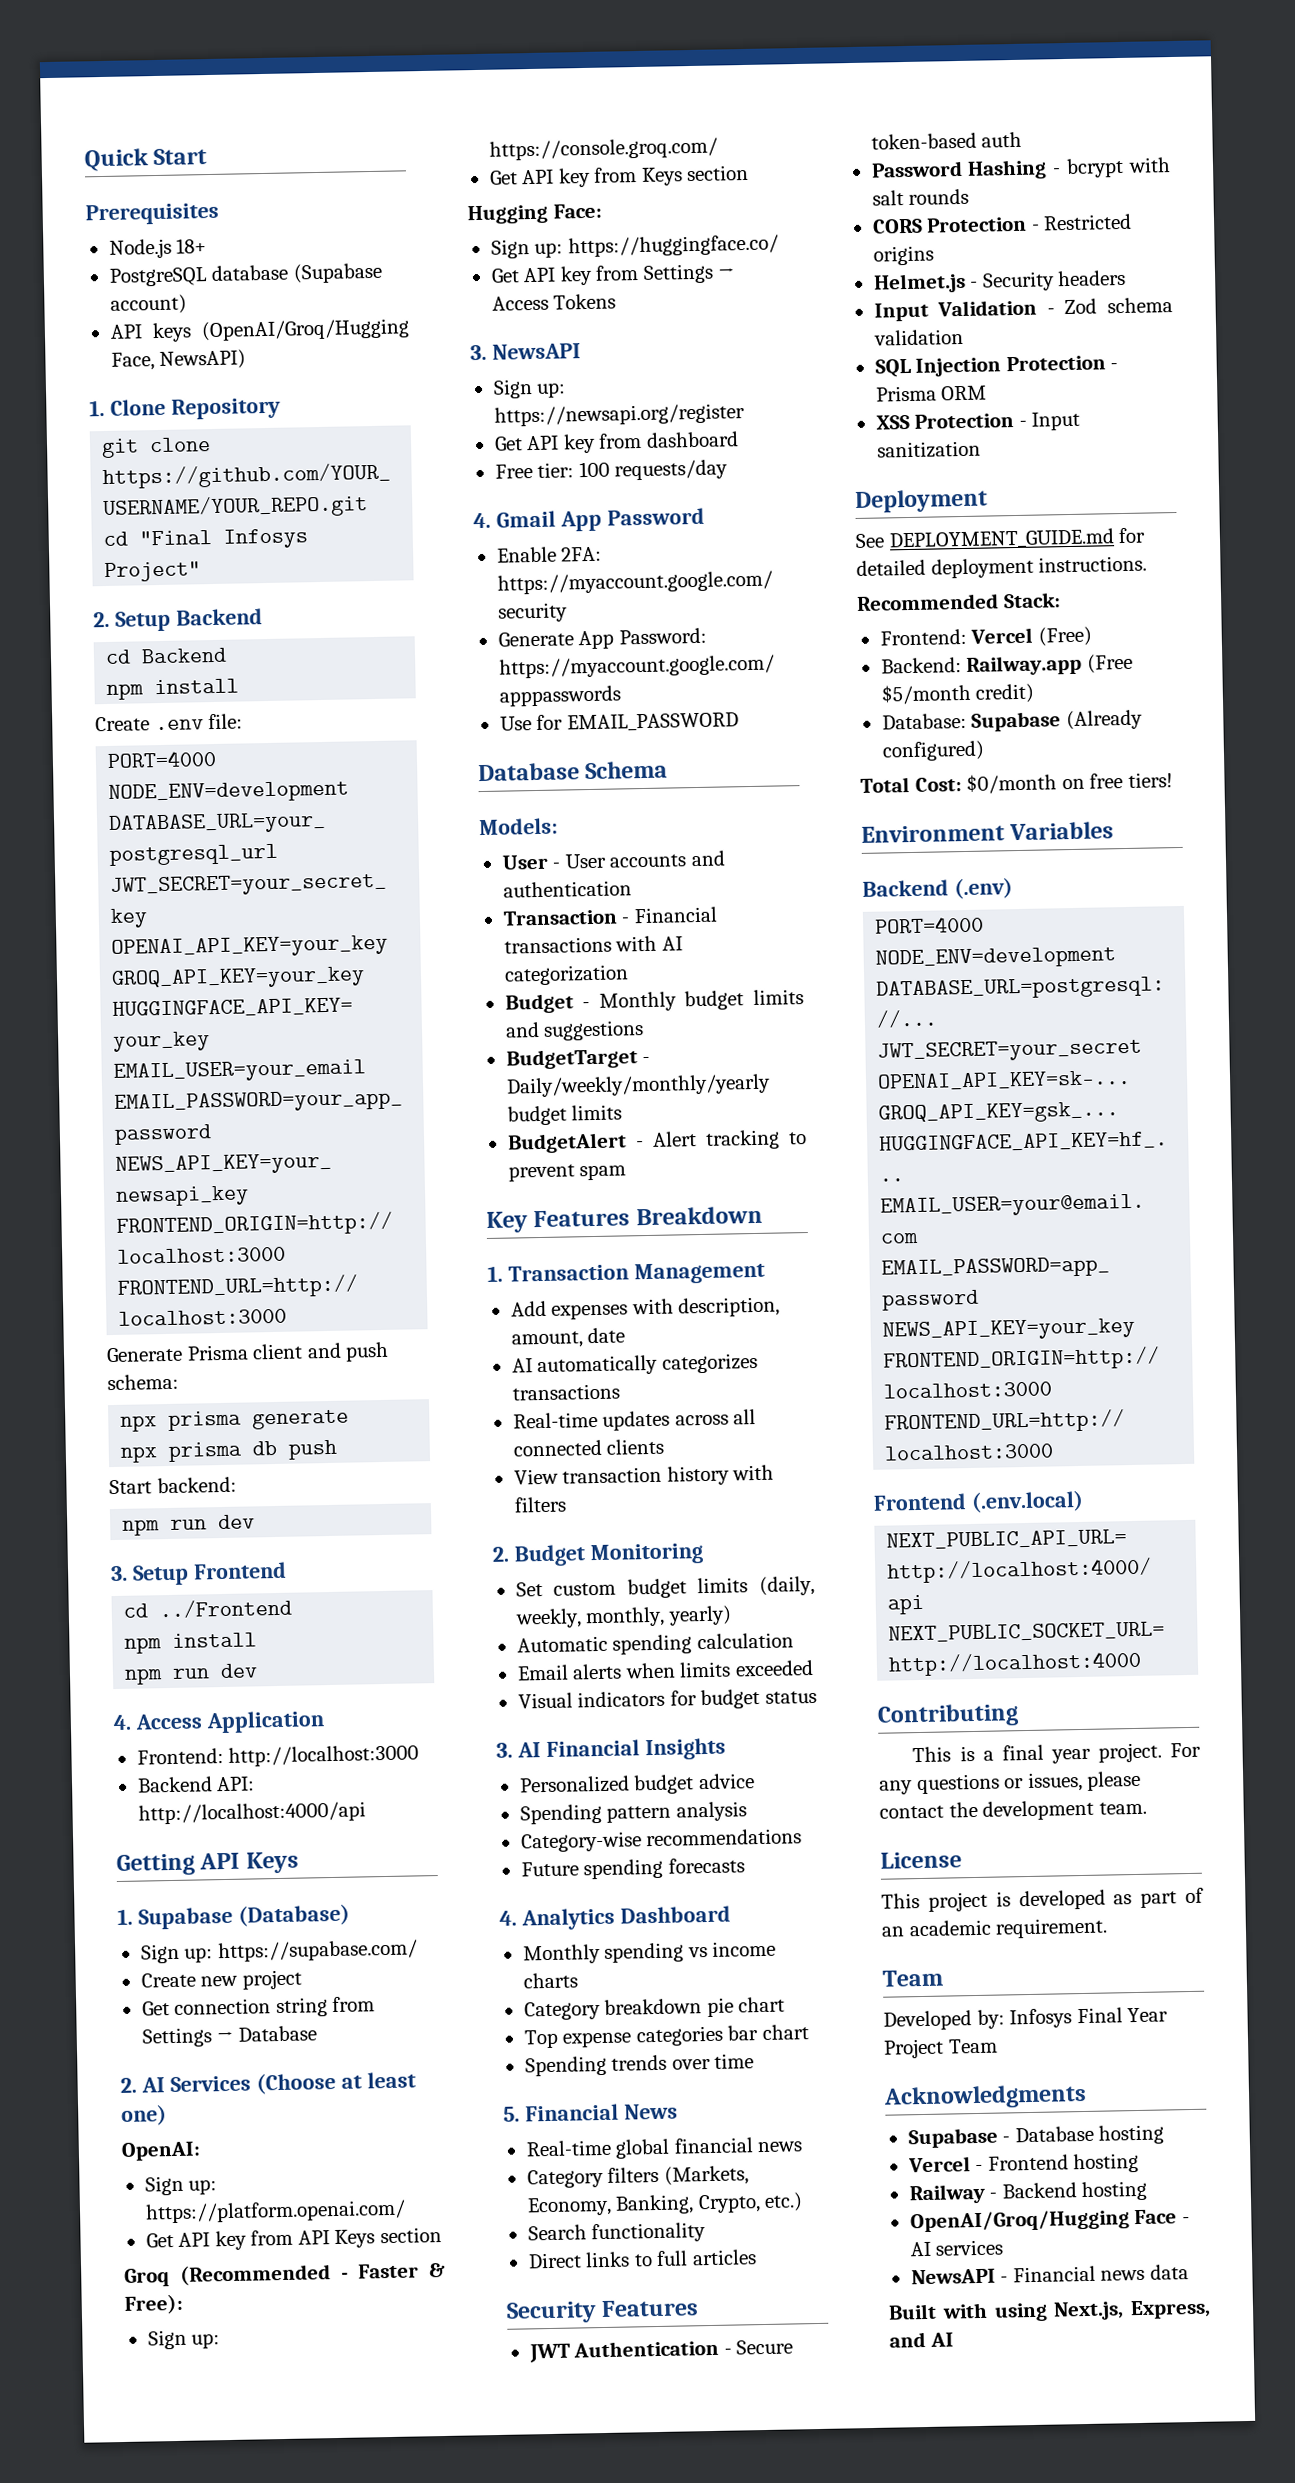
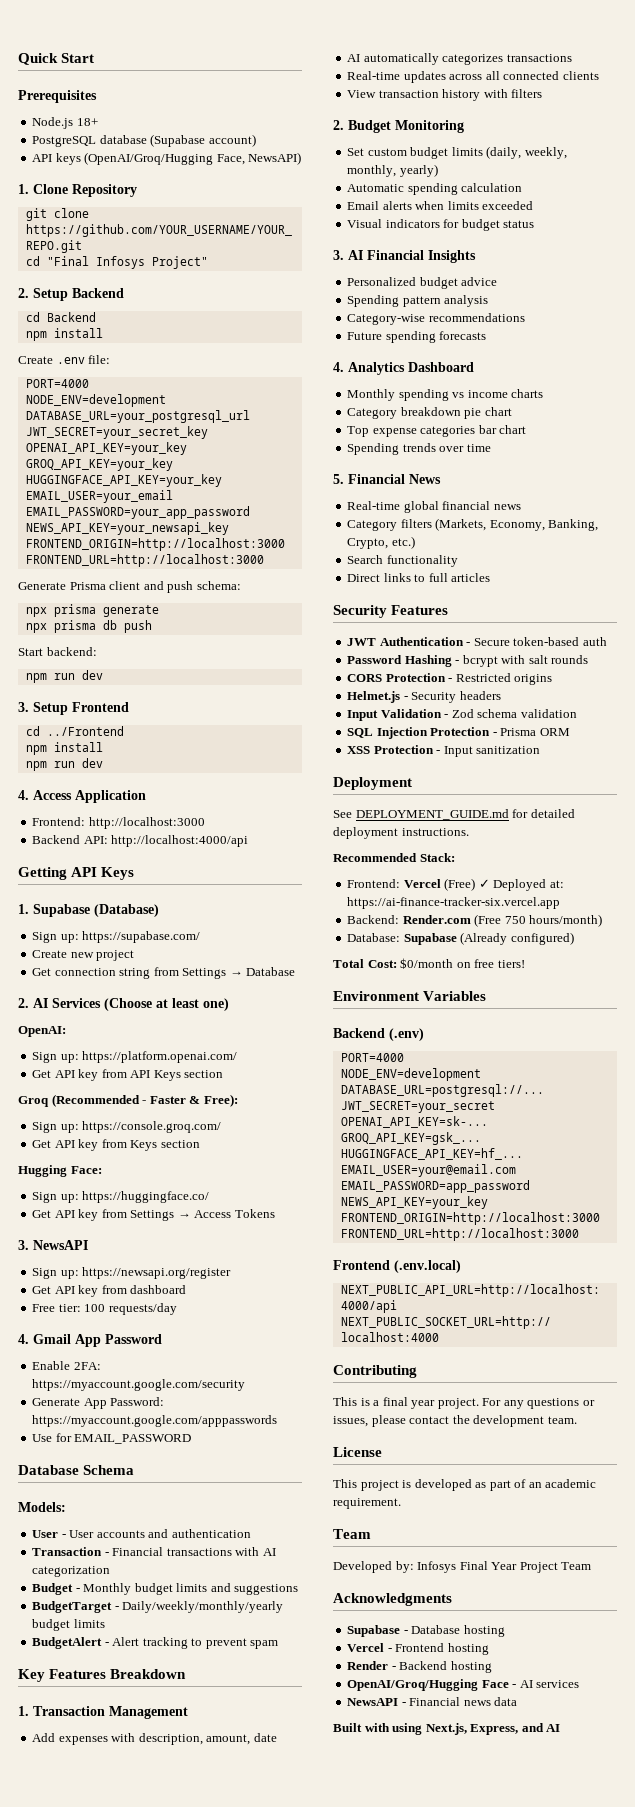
[880,653,1133,676] [880,683,1036,705] // Backend: Railway.app (Free $5/month credit) -> [478,879,564,891] [347,897,561,909] [347,914,603,927] ✓ Deployed at: https://ai-finance-tracker-six.vercel.app // Backend: Render.com (Free 750 hours/month)
[908,2183,986,2205] Railway -> [347,1661,389,1670] Render

